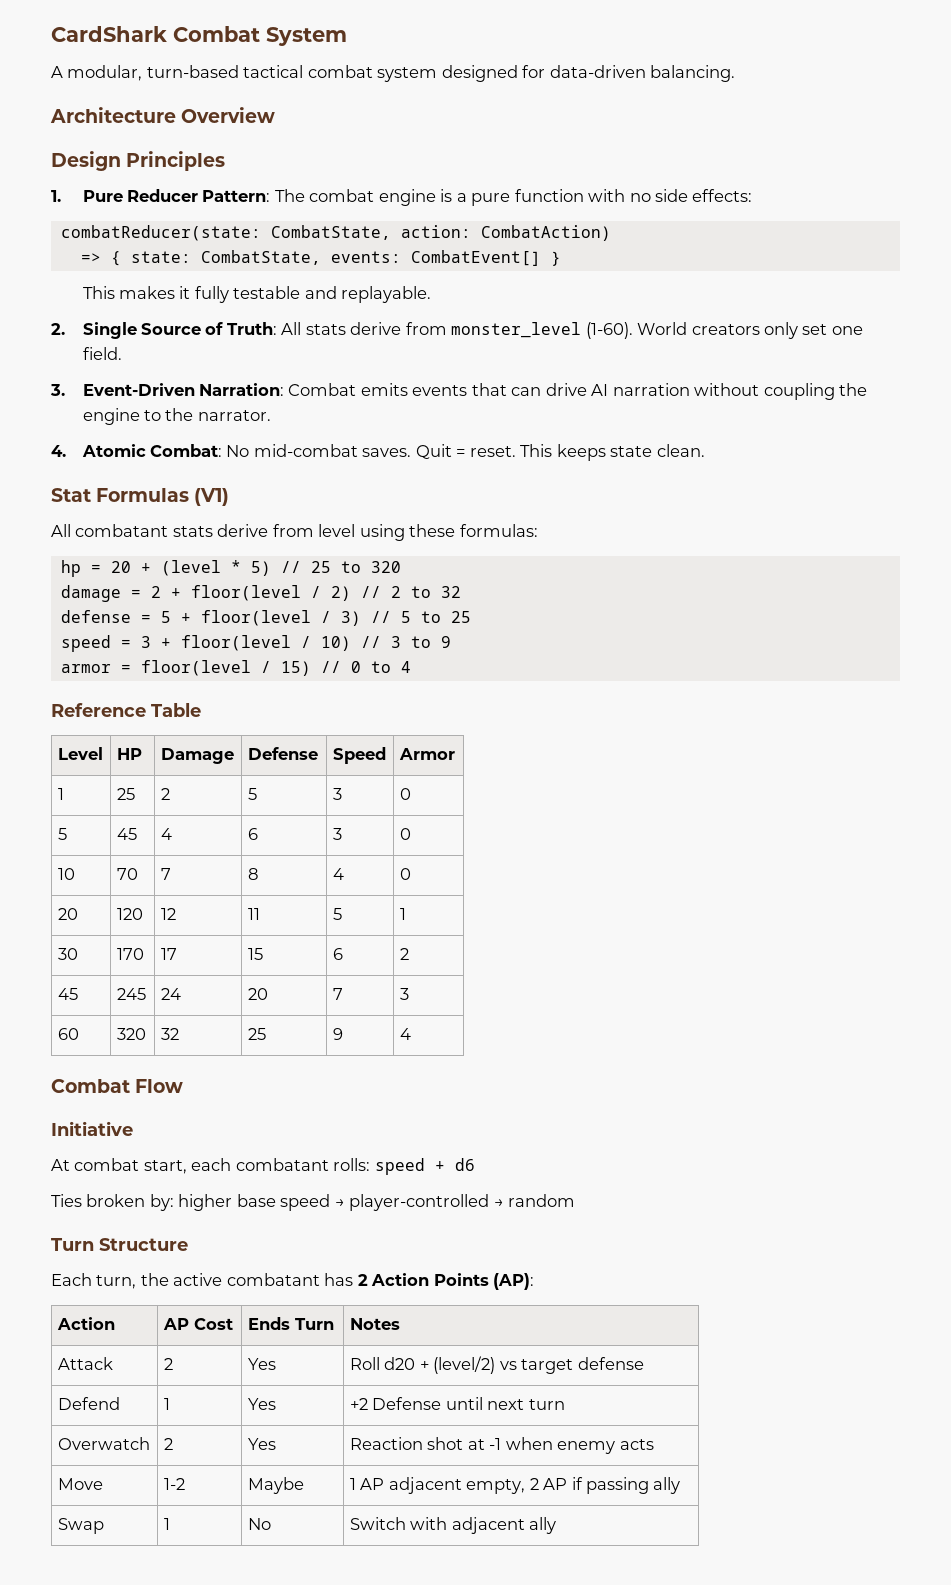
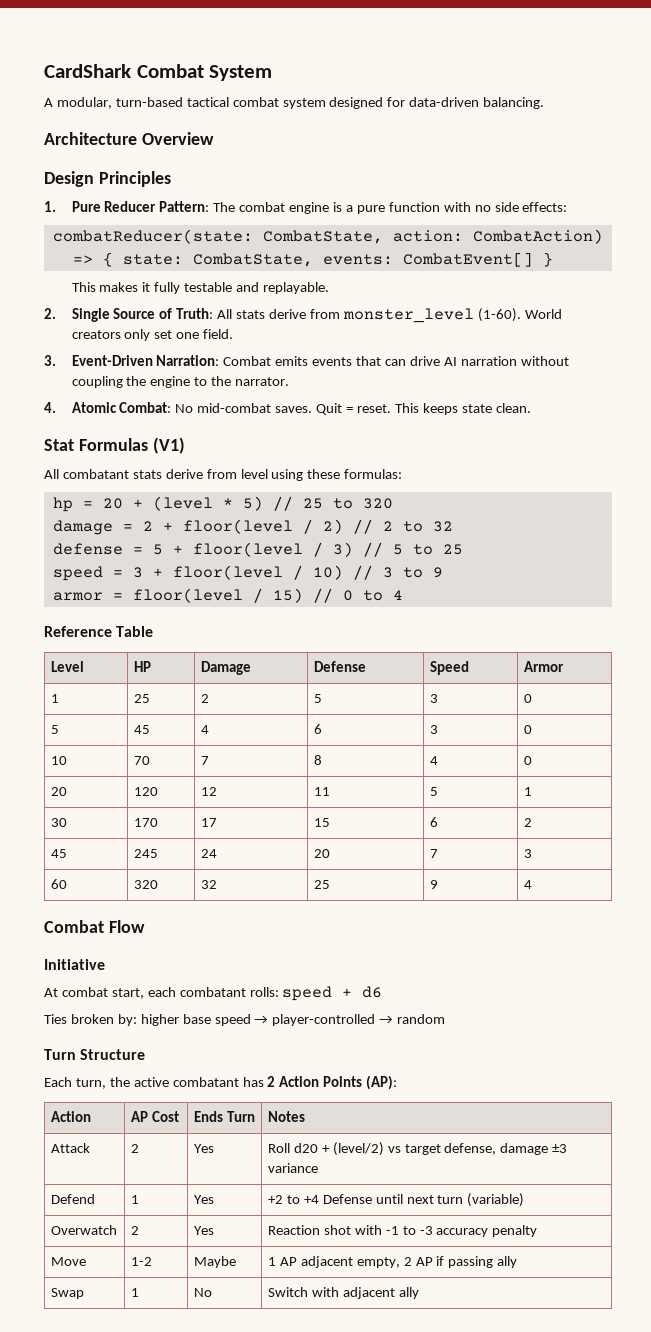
[577,1357,644,1370] defense -> [444,1143,568,1155] [267,1163,318,1173] defense, damage ±3 variance
(368, 1404) none -> [286,1195,319,1204] to +4
(565, 1404) none -> [467,1193,525,1207] (variable)
[467,1437,654,1454] at -1 when enemy acts -> [354,1225,538,1237] with -1 to -3 accuracy penalty

